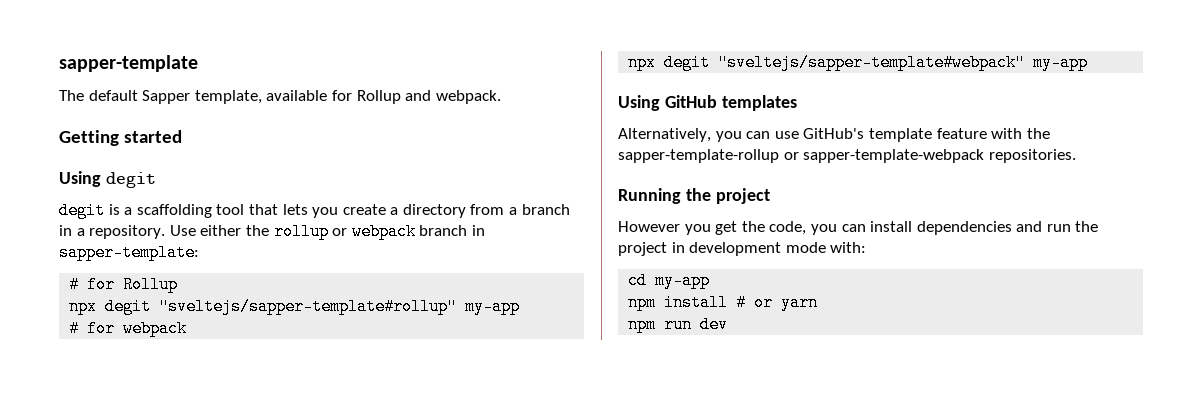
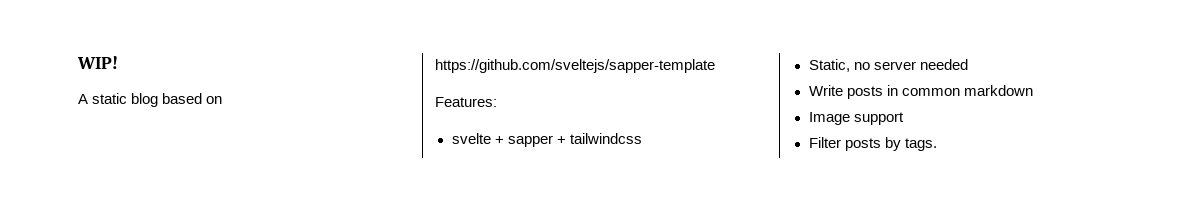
[59,55,198,72] [59,90,501,104] [59,130,182,146] [59,171,156,188] [59,202,570,219] [59,223,485,240] [59,244,199,261] [69,276,179,293] [69,298,521,315] [69,320,188,337] [628,54,1089,71] [618,95,797,111] [618,128,1050,142] [618,149,1076,163] [618,188,770,204] [618,221,1099,235] [618,242,867,256] [628,272,711,289] [628,294,819,311] [628,316,729,333] sapper-template // The default Sapper template, available for Rollup and webpack. // Getting started // Using degit // degit is a scaffolding tool that lets you create a directory from a branch in a repository. Use either the rollup or webpack branch in sapper-template: // # for Rollup // npx degit "sveltejs/sapper-template#rollup" my-app // # for webpack // npx degit "sveltejs/sapper-template#webpack" my-app // Using GitHub templates // Alternatively, you can use GitHub's template feature with the sapper-template-rollup or sapper-template-webpack repositories. // Running the project // However you get the code, you can install dependencies and run the project in development mode with: // cd my-app // npm install # or yarn // npm run dev -> [77,56,118,69] [78,93,223,107] [435,59,715,73] [435,97,497,107] [451,133,642,147] [808,59,968,72] [808,85,1033,99] [808,112,904,125] [808,137,937,151] WIP! // A static blog based on https://github.com/sveltejs/sapper-template // Features: // svelte + sapper + tailwindcss // Static, no server needed // Write posts in common markdown // Image support // Filter posts by tags.

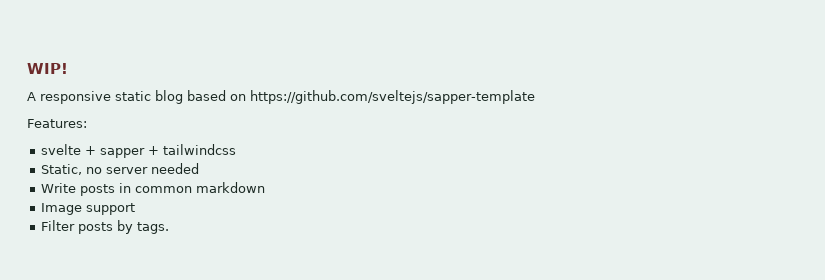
(88, 99) none -> [40,91,111,104] responsive

